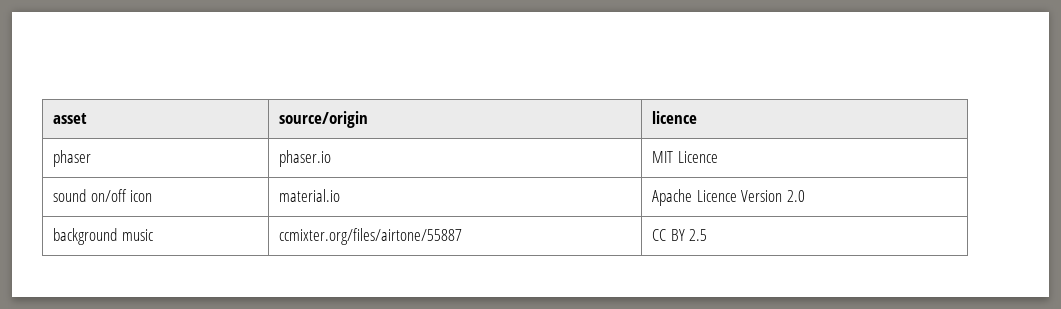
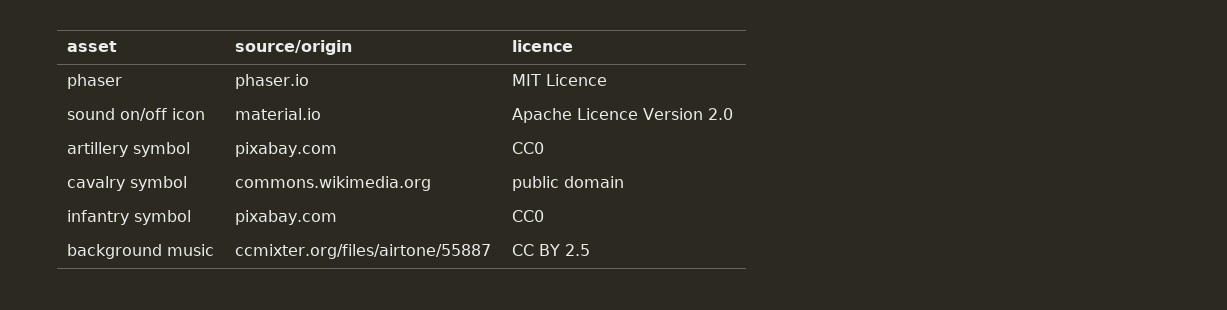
(805, 196) none -> [66,142,190,157] [234,142,337,157] [511,142,544,154] [66,176,187,191] [234,176,431,191] [511,176,624,191] [66,210,191,225] [234,210,337,225] [511,210,544,222] // artillery symbol | pixabay.com | CC0 // cavalry symbol | commons.wikimedia.org | public domain // infantry symbol | pixabay.com | CC0

